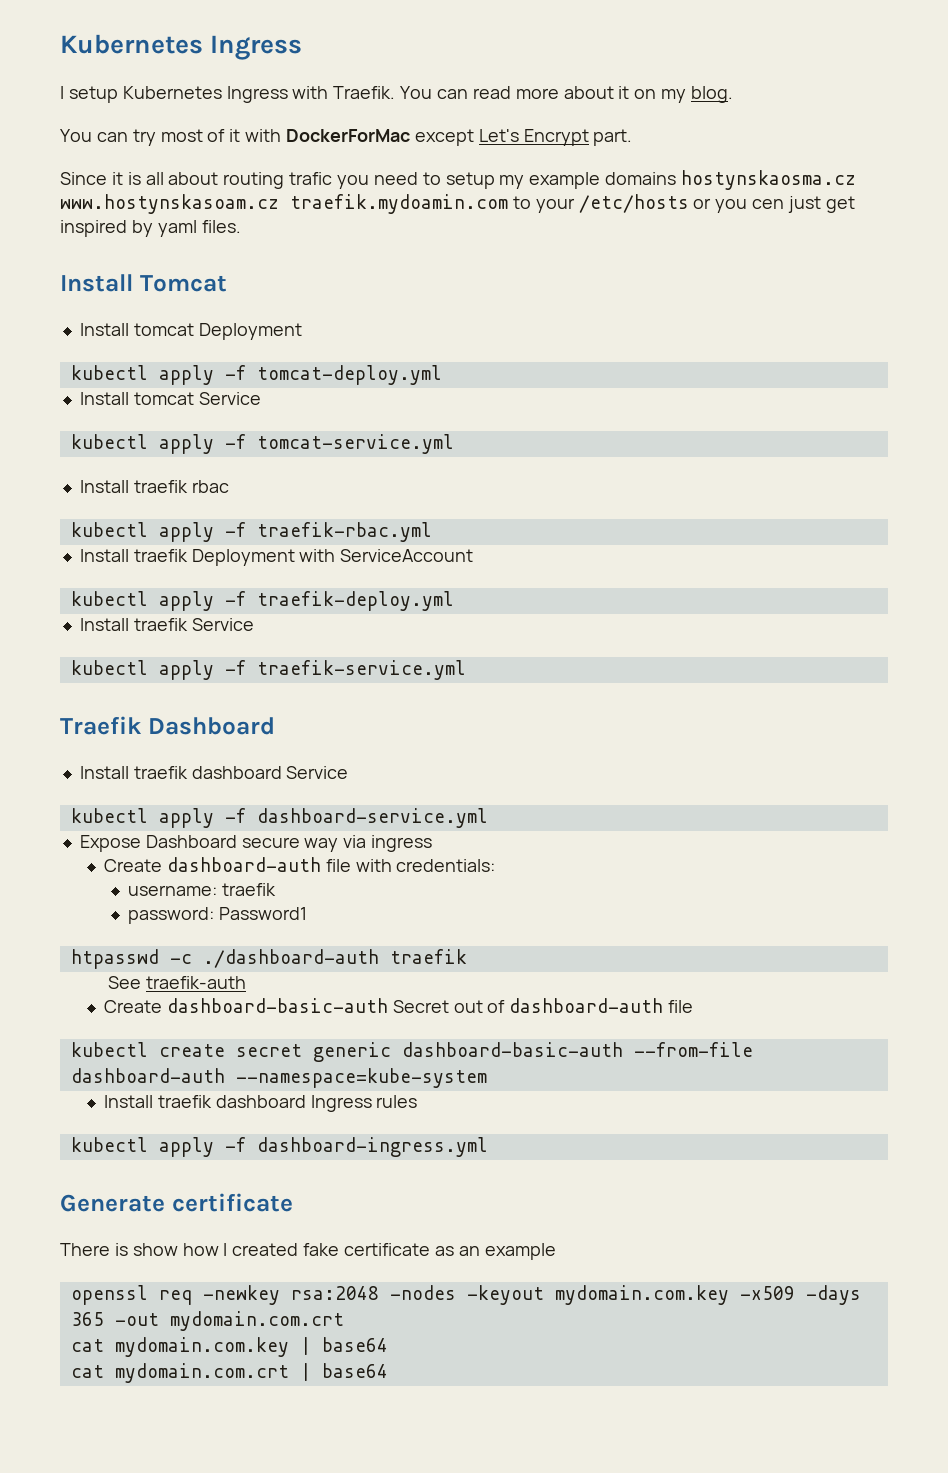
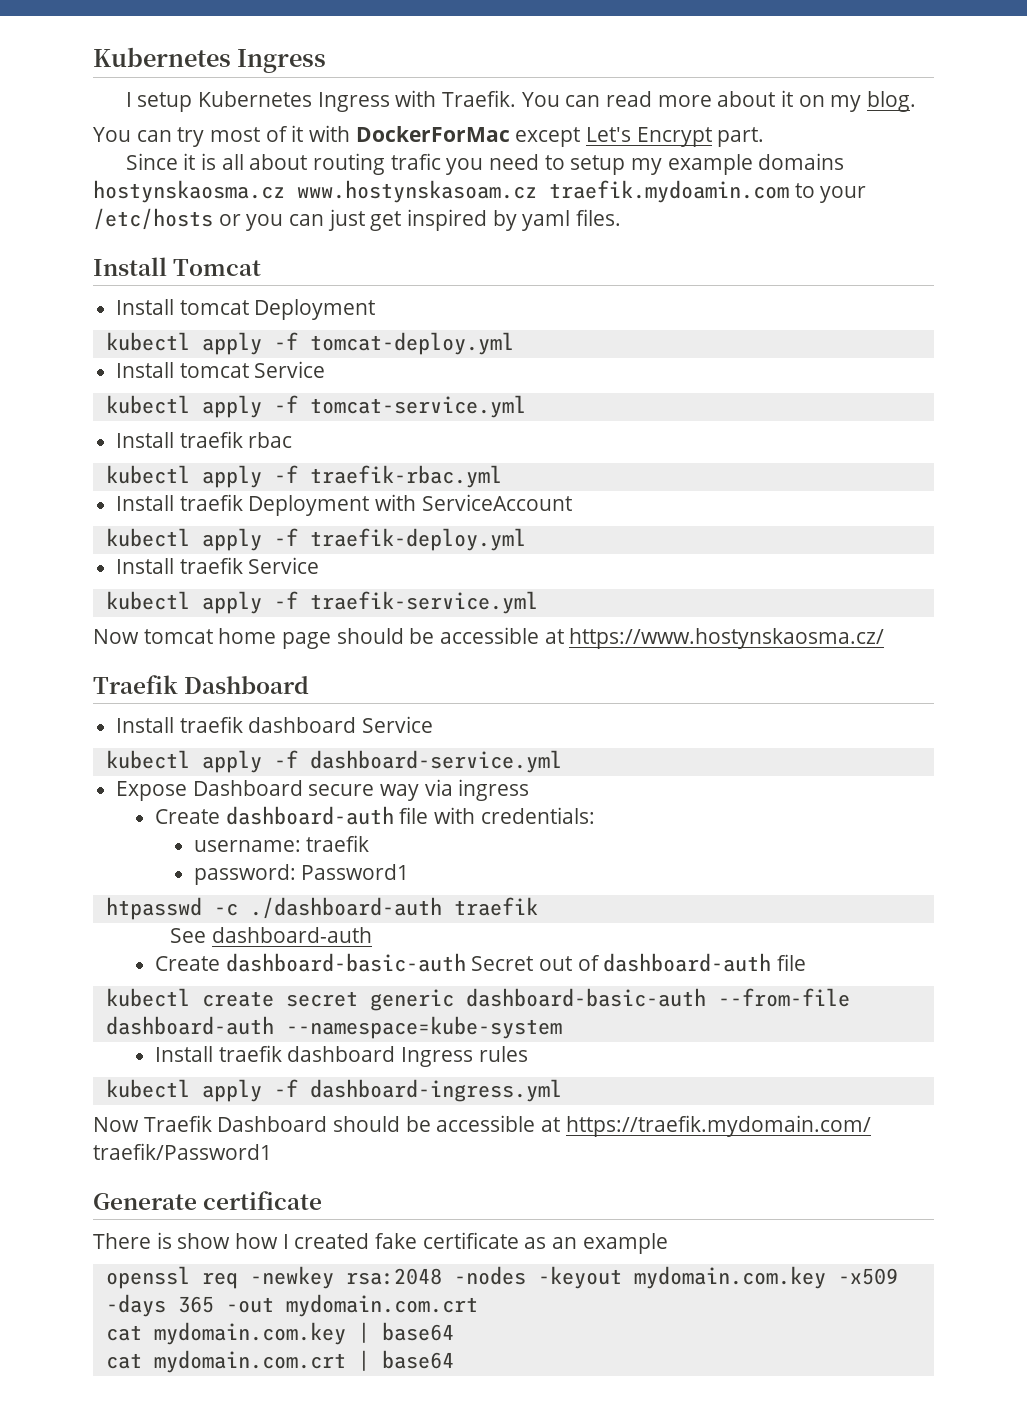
[752,199,785,209] cen -> [289,214,325,226] can
(466, 670) none -> [93,627,885,649] // Now tomcat home page should be accessible at https://www.hostynskaosma.cz/
[146,976,247,989] traefik-auth -> [212,927,373,943] dashboard-auth
(488, 1147) none -> [93,1115,871,1137] [93,1143,272,1160] // Now Traefik Dashboard should be accessible at https://traefik.mydomain.com/ traefik/Password1

